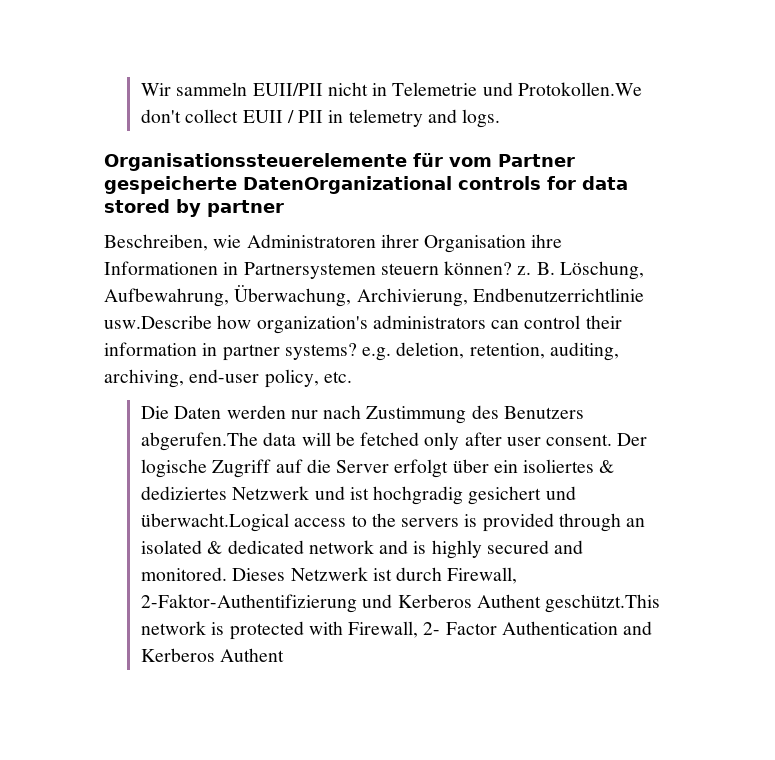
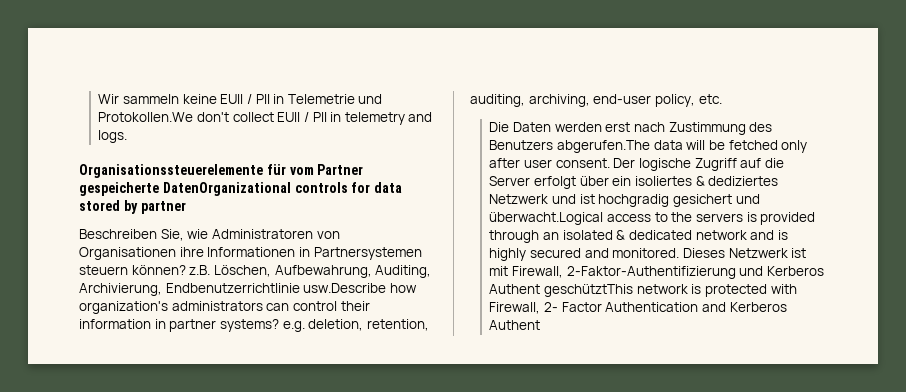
[252,82,368,96] EUII/PII nicht -> [182,94,270,104] keine EUII / PII
[104,234,527,253] Beschreiben, wie Administratoren ihrer Organisation -> [79,229,340,241] [79,247,176,260] Beschreiben Sie, wie Administratoren von Organisationen
[517,261,644,280] [104,285,352,307] z. B. Löschung, Aufbewahrung, Überwachung, -> [189,265,432,278] z.B. Löschen, Aufbewahrung, Auditing,
[290,410,318,419] nur -> [605,122,631,132] erst
[396,567,443,581] durch -> [489,266,509,276] mit
[545,594,661,613] geschützt.This -> [543,284,633,297] geschütztThis

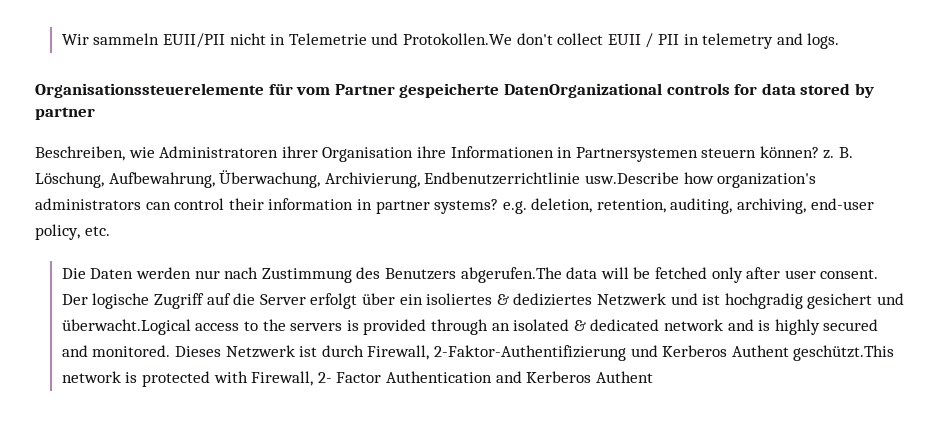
[182,94,270,104] keine EUII / PII -> [163,33,266,48] EUII/PII nicht
[79,229,340,241] [79,247,176,260] Beschreiben Sie, wie Administratoren von Organisationen -> [35,146,414,162] Beschreiben, wie Administratoren ihrer Organisation
[189,265,432,278] z.B. Löschen, Aufbewahrung, Auditing, -> [823,147,854,159] [35,170,321,188] z. B. Löschung, Aufbewahrung, Überwachung,
[605,122,631,132] erst -> [194,270,220,279] nur
[489,266,509,276] mit -> [321,345,364,357] durch
[543,284,633,297] geschütztThis -> [793,345,895,361] geschützt.This

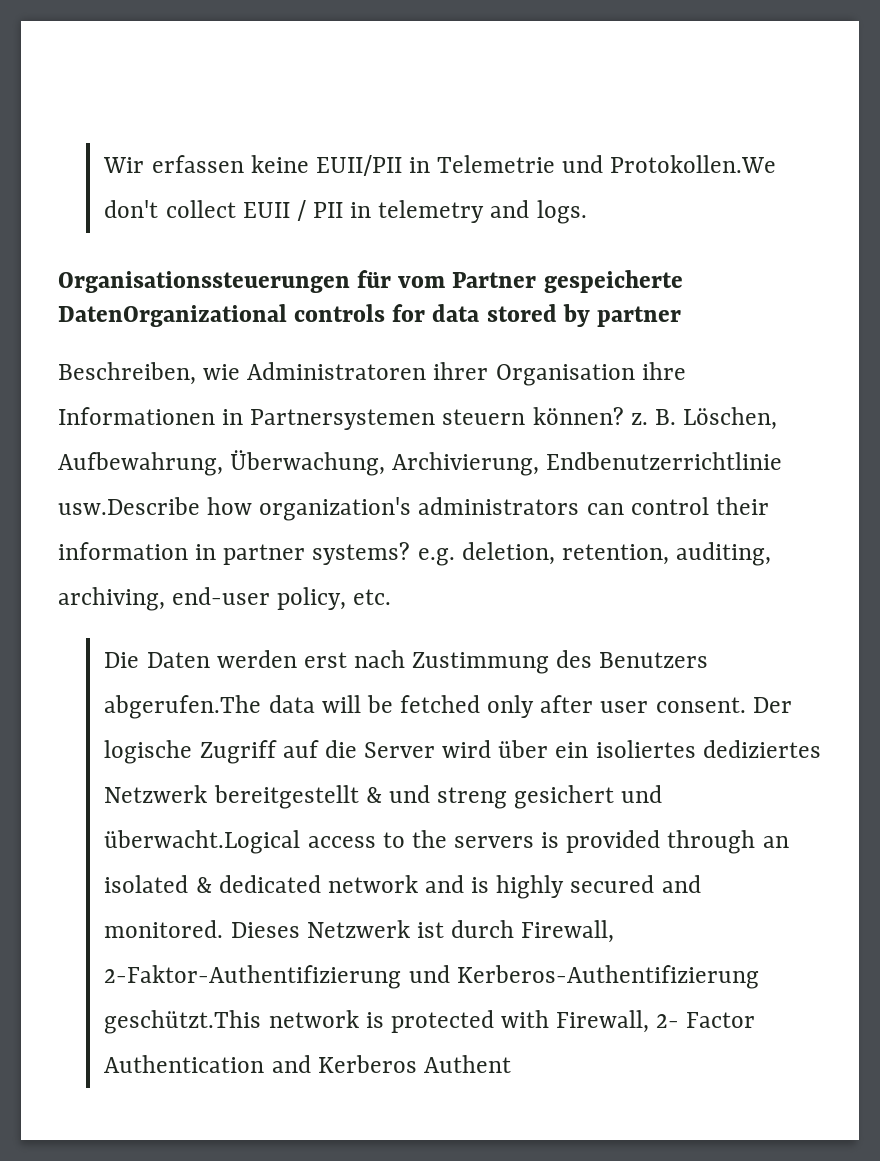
[93,33,266,48] sammeln EUII/PII nicht -> [151,155,402,176] erfassen keine EUII/PII
[35,83,264,98] Organisationssteuerelemente -> [58,271,350,293] Organisationssteuerungen
[35,172,104,188] Löschung, -> [683,407,778,430] Löschen,
[194,270,220,279] nur -> [303,652,347,668] erst
[310,293,358,309] erfolgt -> [442,740,492,758] wird
[496,294,509,305] & -> (696, 749) none
[670,293,803,309] und ist hochgradig -> [213,785,507,809] bereitgestellt & und streng
[662,345,789,357] Kerberos Authent -> [456,965,759,989] Kerberos-Authentifizierung

